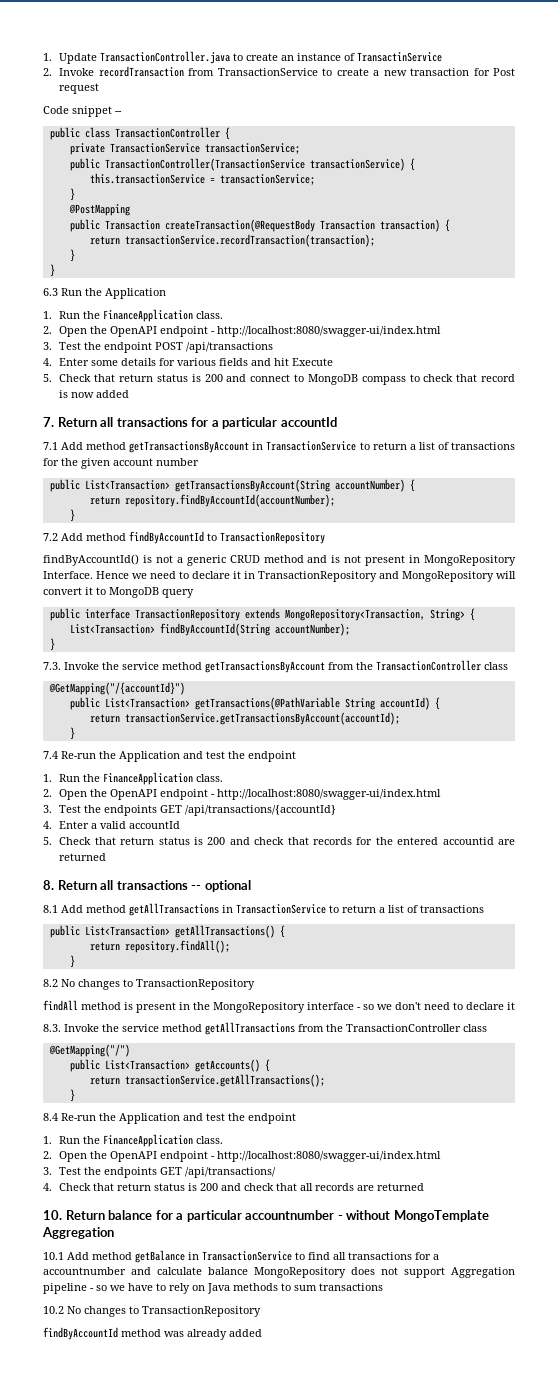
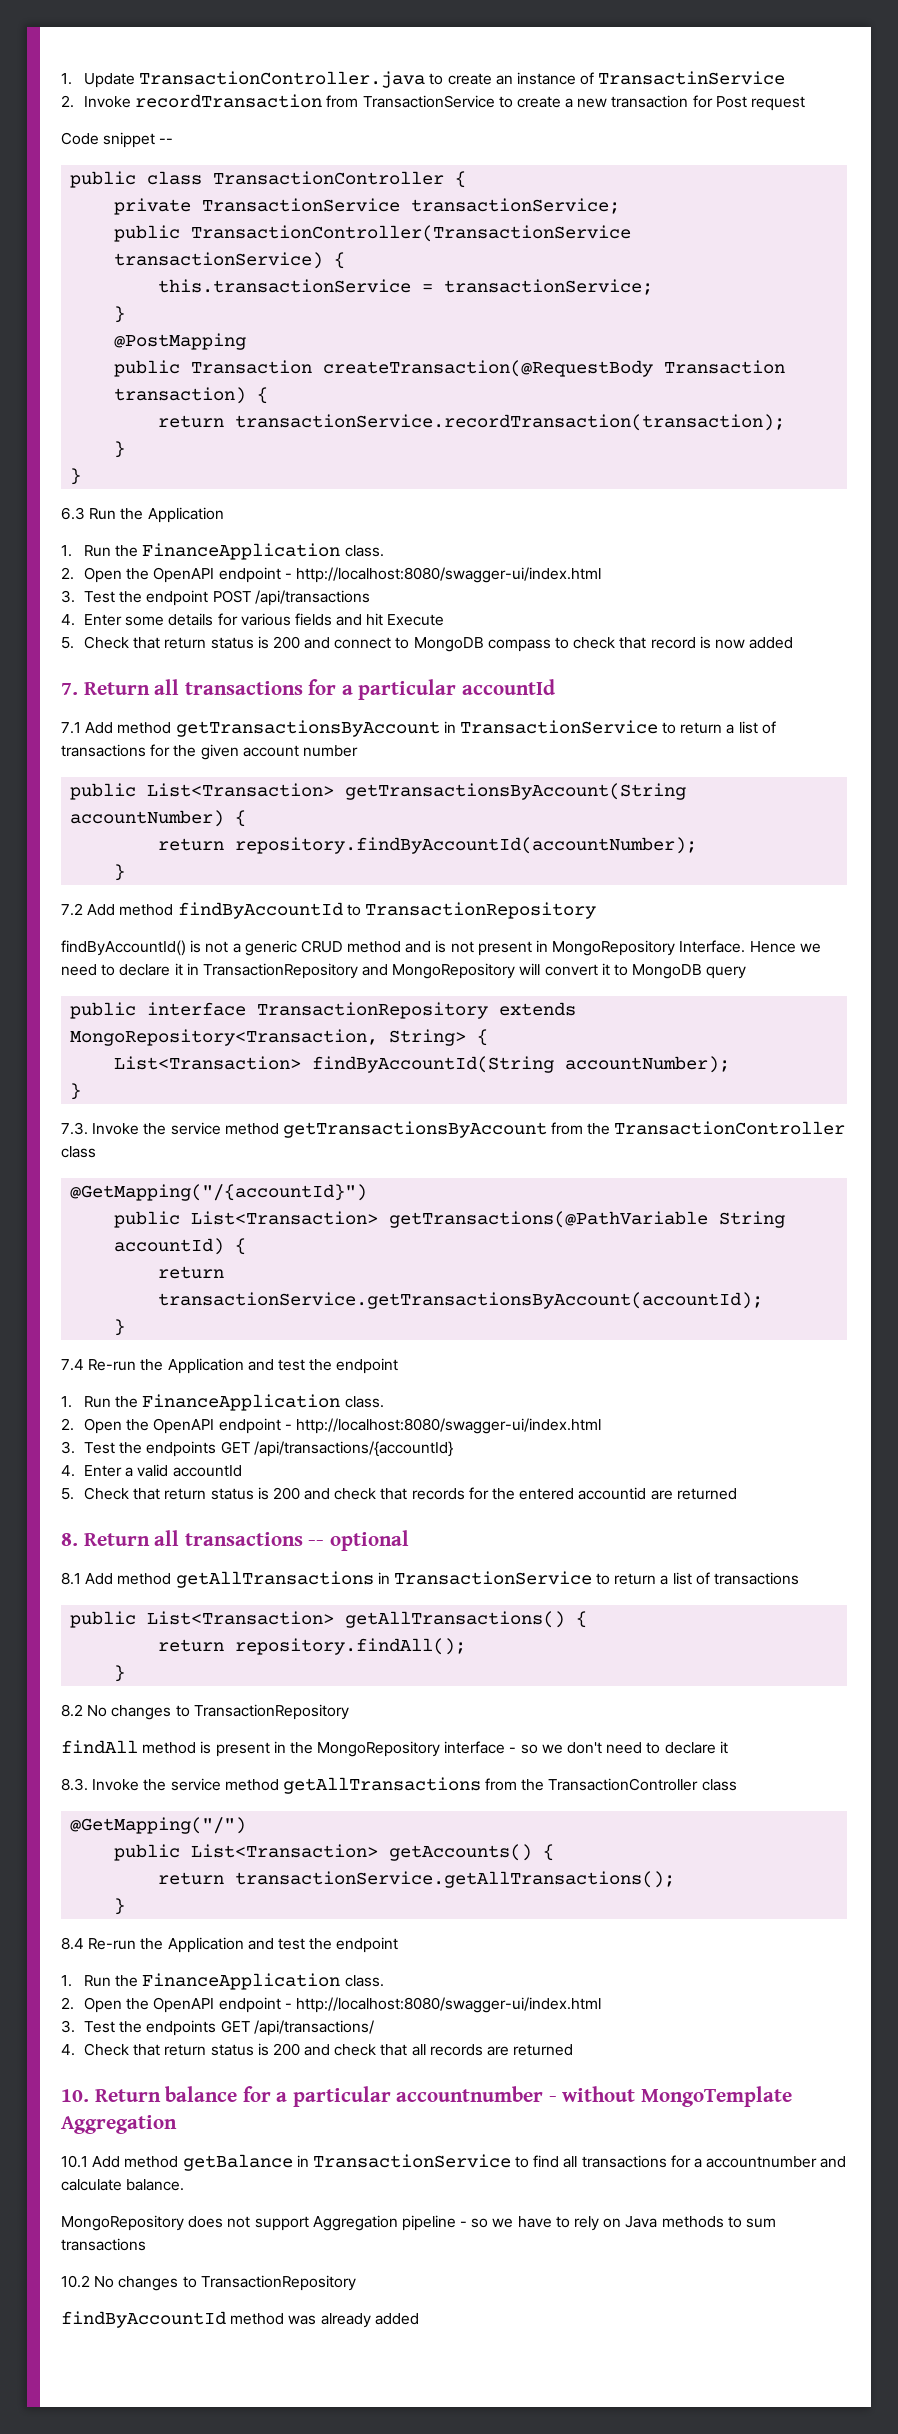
[208,1267,248,1275] balance -> [126,2179,185,2191] balance. //

